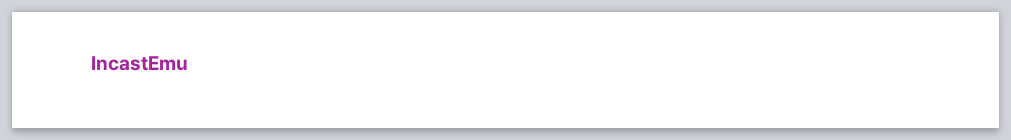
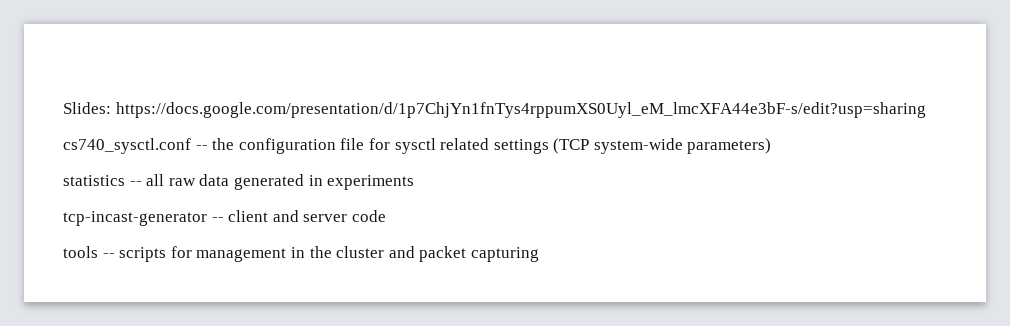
[91,56,188,71] IncastEmu -> [63,102,926,118] [63,138,772,154] [63,174,415,190] [63,210,386,226] [63,246,539,262] Slides: https://docs.google.com/presentation/d/1p7ChjYn1fnTys4rppumXS0Uyl_eM_lmcXFA44e3bF-s/edit?usp=sharing // cs740_sysctl.conf -- the configuration file for sysctl related settings (TCP system-wide parameters) // statistics -- all raw data generated in experiments // tcp-incast-generator -- client and server code // tools -- scripts for management in the cluster and packet capturing

